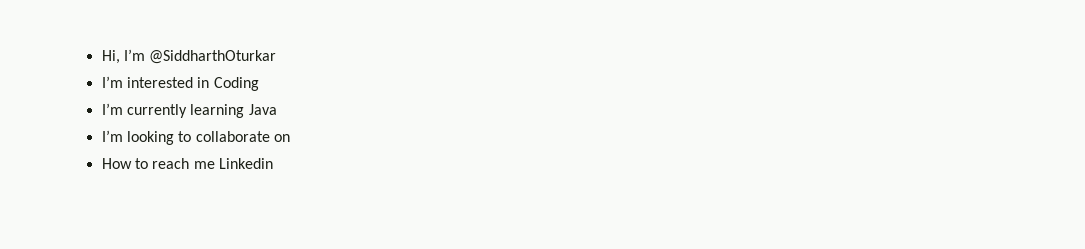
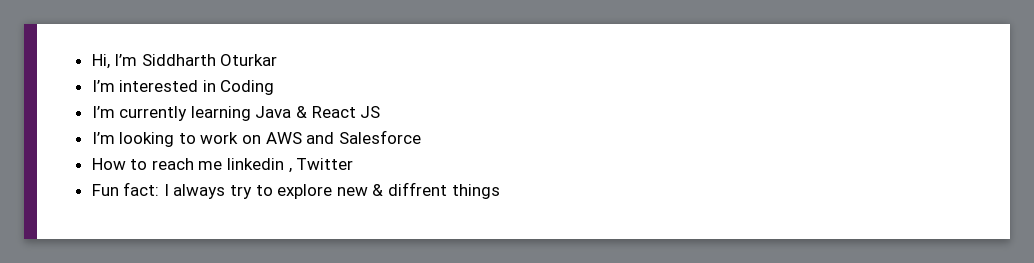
[149,50,277,64] @SiddharthOturkar -> [141,54,278,66] Siddharth Oturkar
(277, 109) none -> [296,106,381,118] & React JS
[195,131,270,142] collaborate -> [200,132,239,144] work
(290, 138) none -> [265,130,421,144] AWS and Salesforce
[218,158,273,169] Linkedin -> [227,158,354,173] [91,182,500,199] linkedin , Twitter // Fun fact: I always try to explore new & diffrent things

